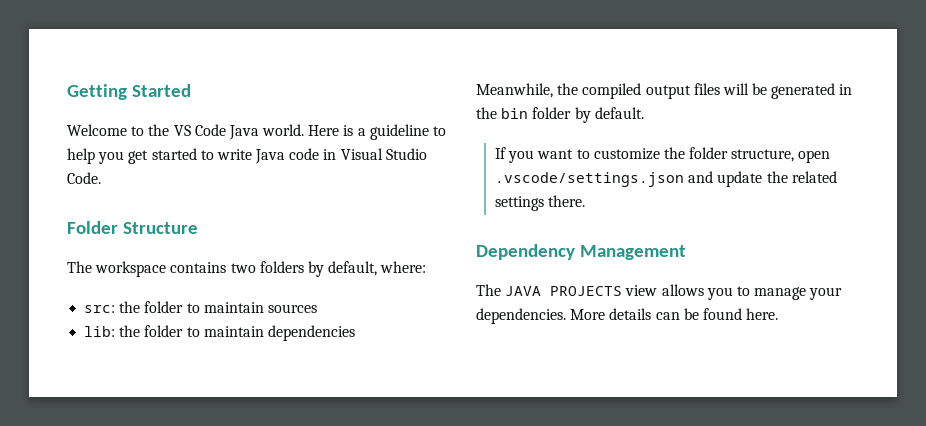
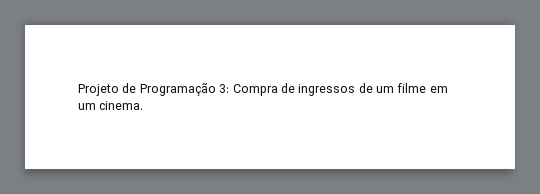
[67,84,192,100] [67,124,447,140] [67,148,427,164] [67,172,101,184] [67,221,199,234] [67,261,427,277] [84,301,317,313] [84,325,355,341] [476,83,853,99] [476,107,644,123] [494,147,831,163] [494,171,837,187] [494,195,586,211] [476,244,687,260] [476,284,843,300] [476,308,779,324] Getting Started // Welcome to the VS Code Java world. Here is a guideline to help you get started to write Java code in Visual Studio Code. // Folder Structure // The workspace contains two folders by default, where: // src: the folder to maintain sources // lib: the folder to maintain dependencies // Meanwhile, the compiled output files will be generated in the bin folder by default. // If you want to customize the folder structure, open .vscode/settings.json and update the related settings there. // Dependency Management // The JAVA PROJECTS view allows you to manage your dependencies. More details can be found here. -> [78,83,448,96] [78,101,144,110] Projeto de Programação 3: Compra de ingressos de um filme em um cinema.

